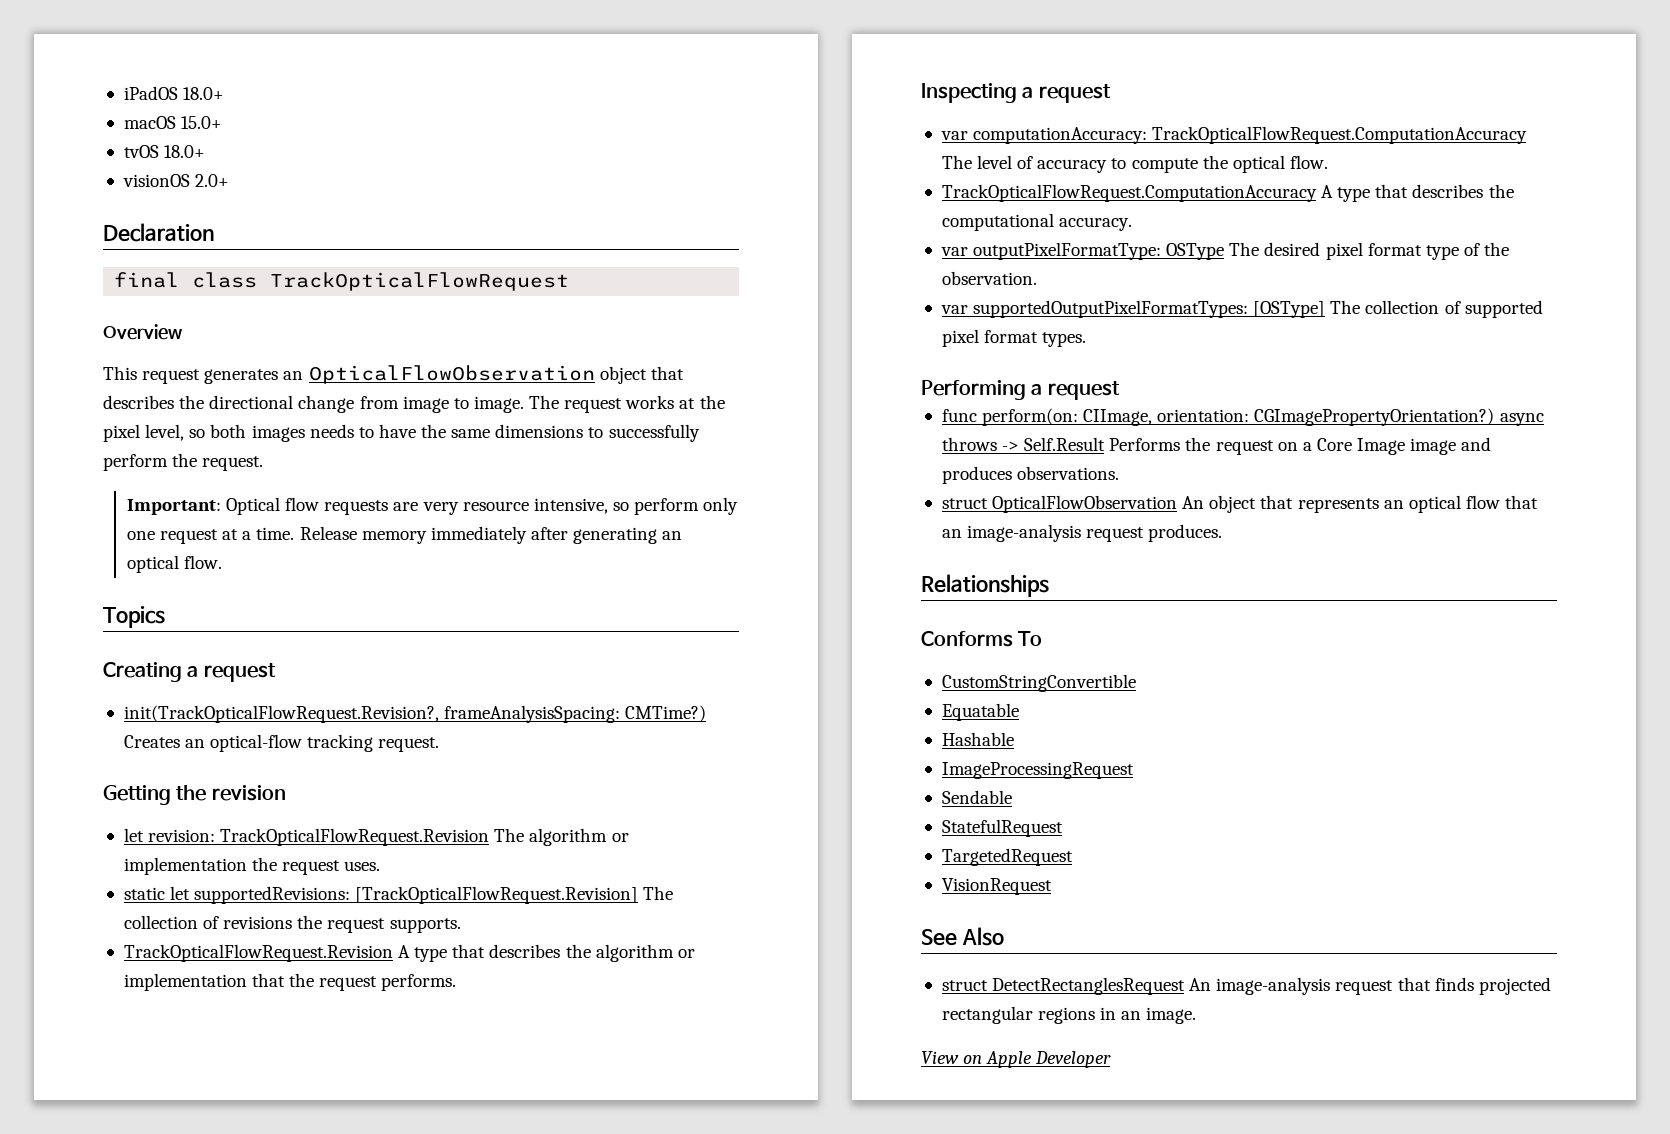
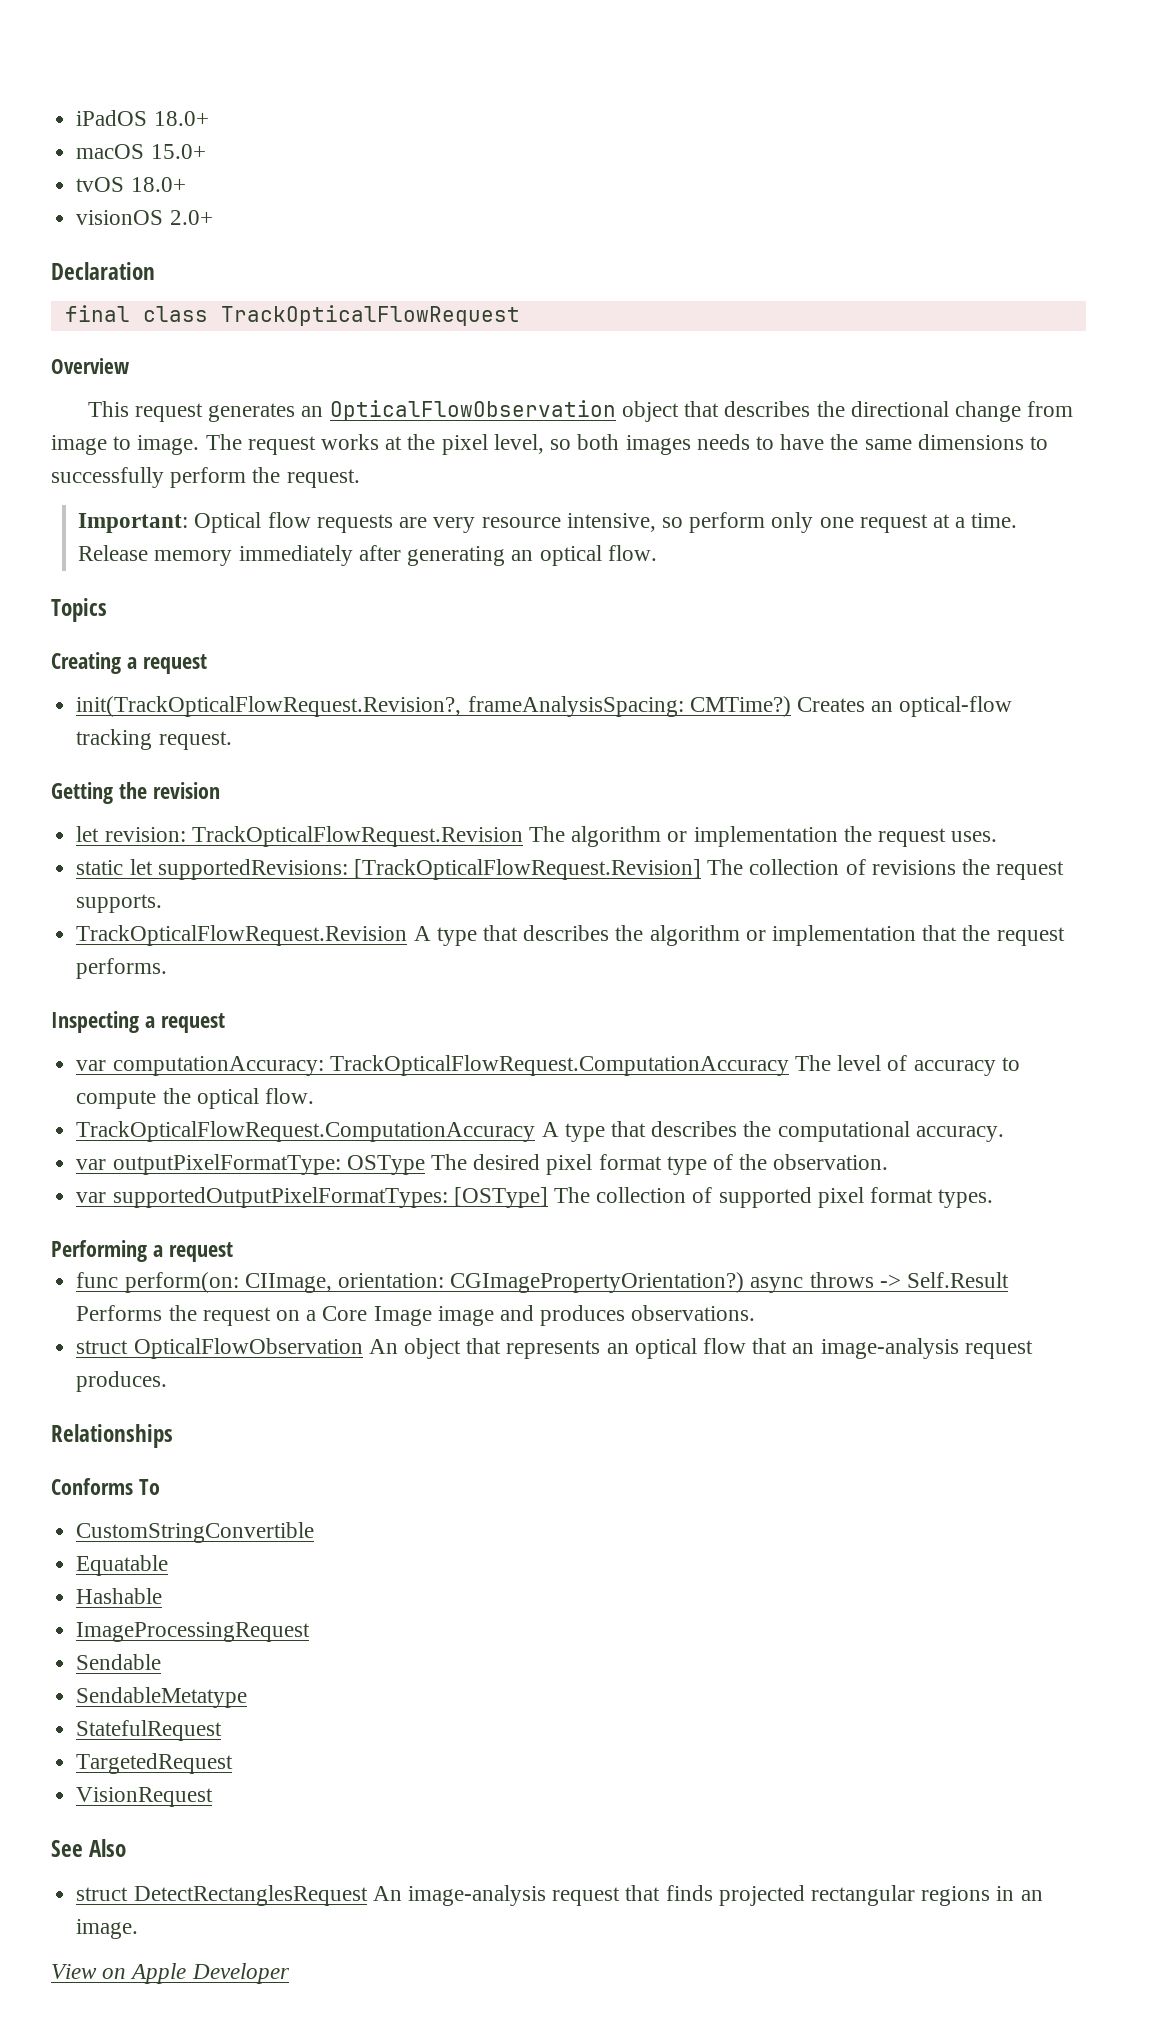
(1012, 797) none -> [76,1687,248,1708] // SendableMetatype

